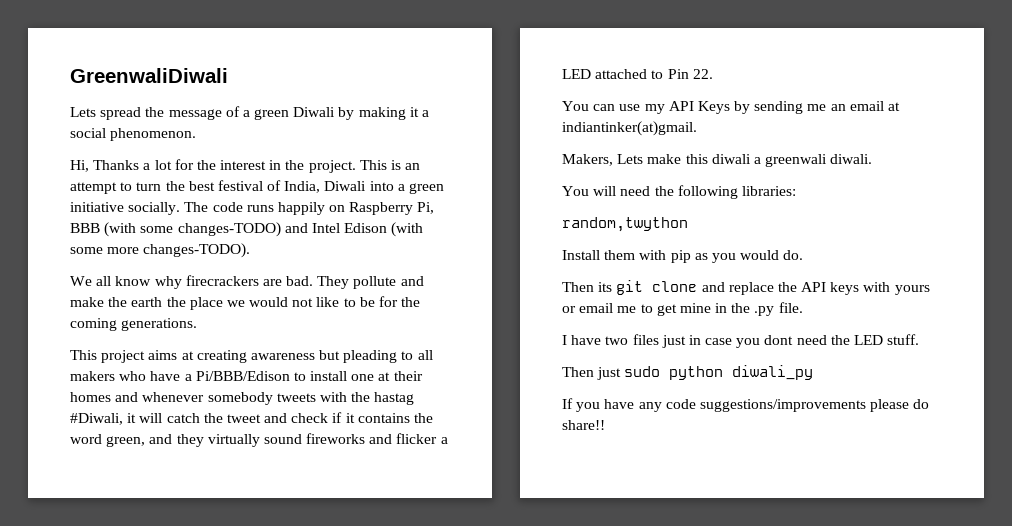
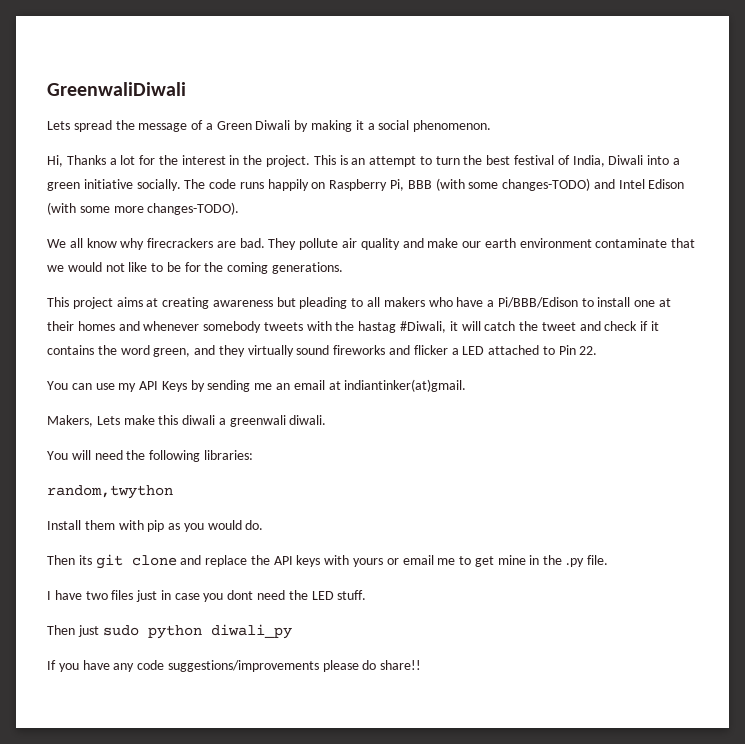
[254,109,290,120] green -> [216,121,252,130] Green
[400,276,424,286] [70,297,223,310] and make the earth the place -> [342,238,696,250] air quality and make our earth environment contaminate that

